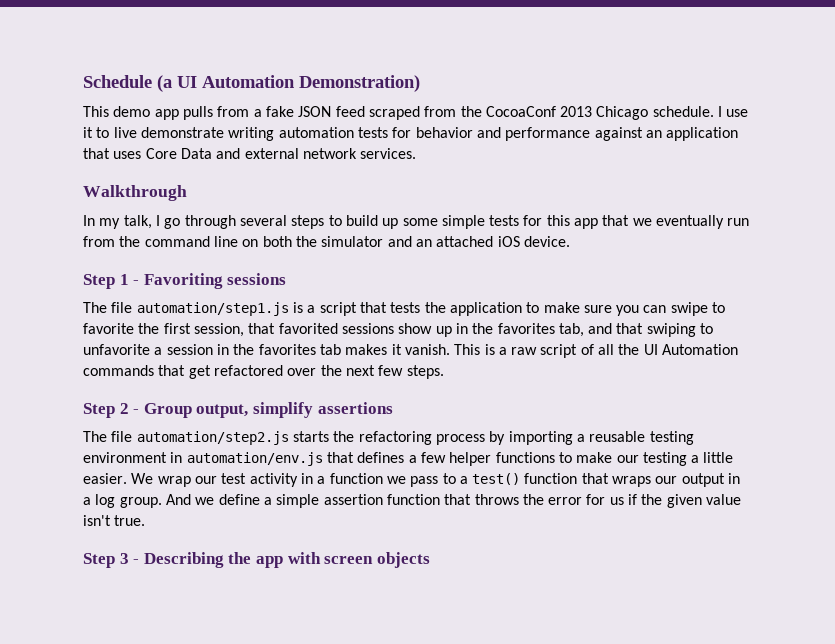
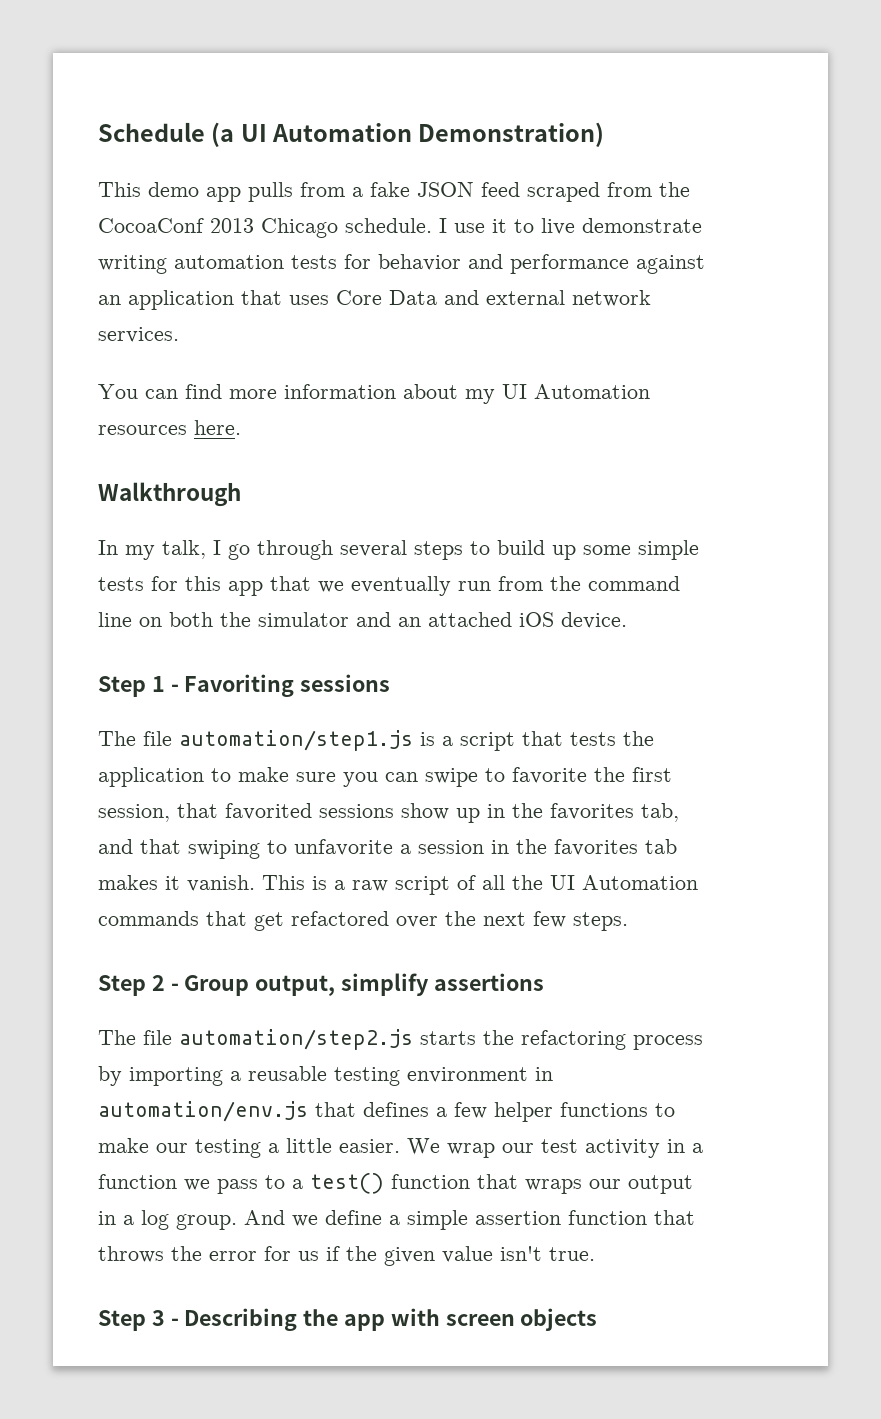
(417, 153) none -> [98,384,650,404] [98,420,241,435] // You can find more information about my UI Automation resources here.

